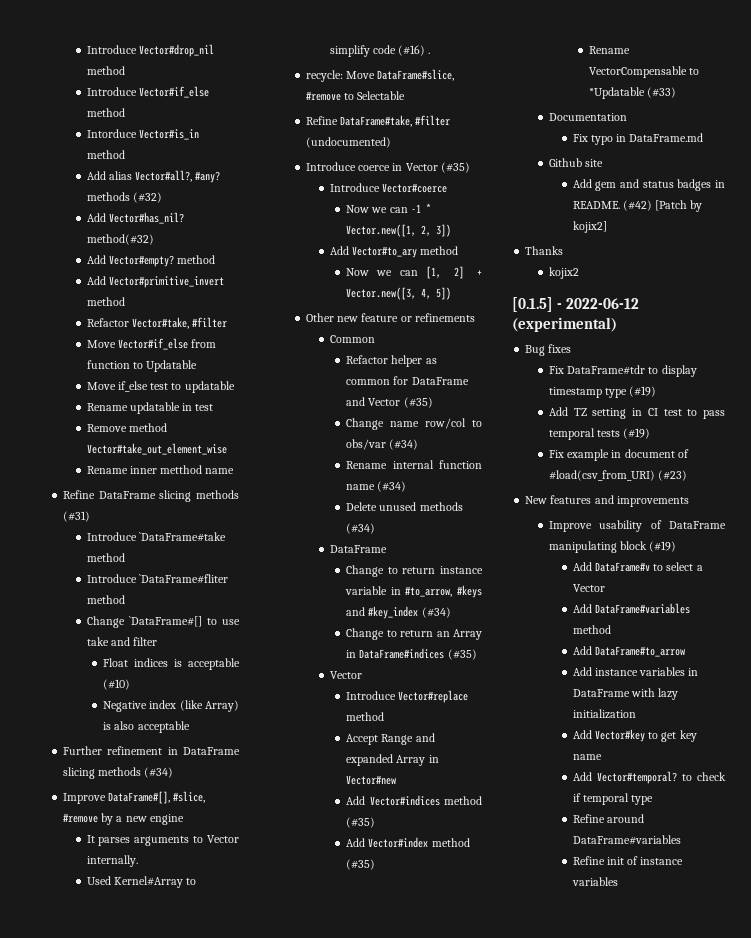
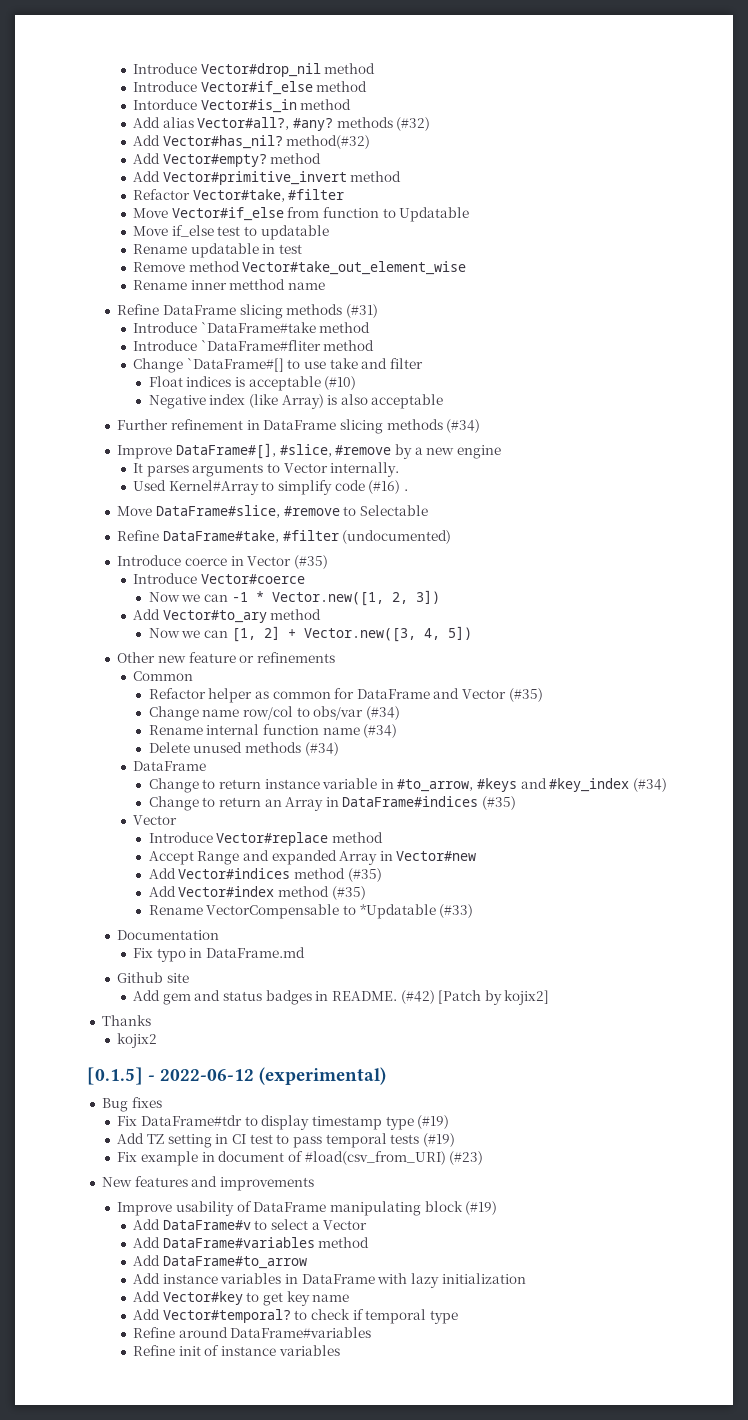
[305,70,343,82] recycle: -> (408, 490) none

